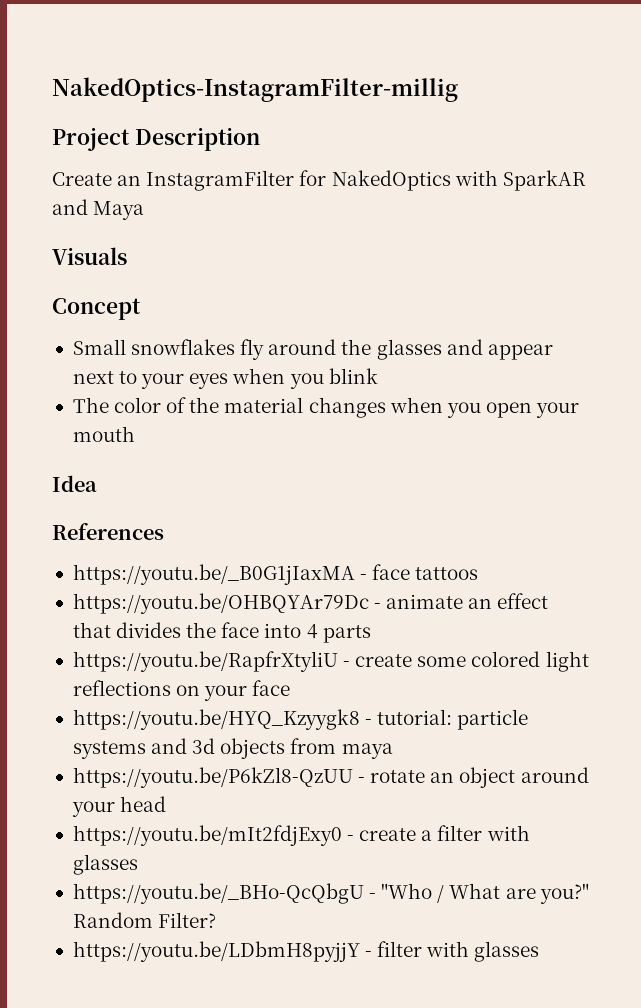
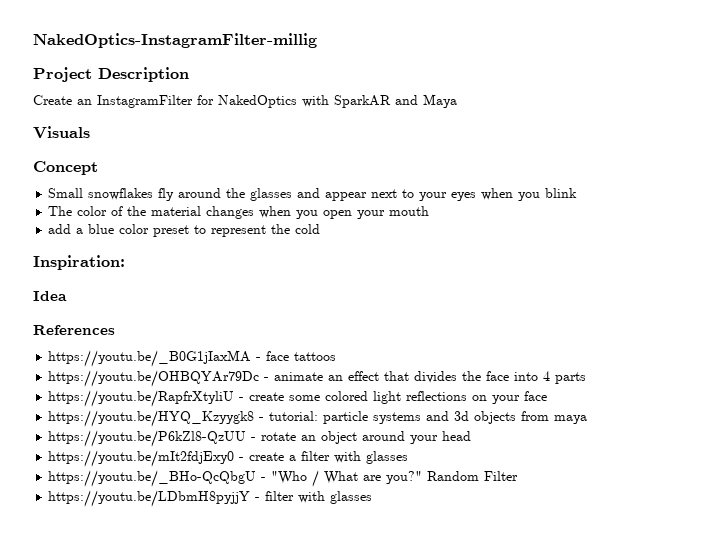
(135, 434) none -> [48,224,321,237] [33,255,125,270] // add a blue color preset to represent the cold // Inspiration:
[158,912,217,928] Filter? -> [484,471,519,481] Filter

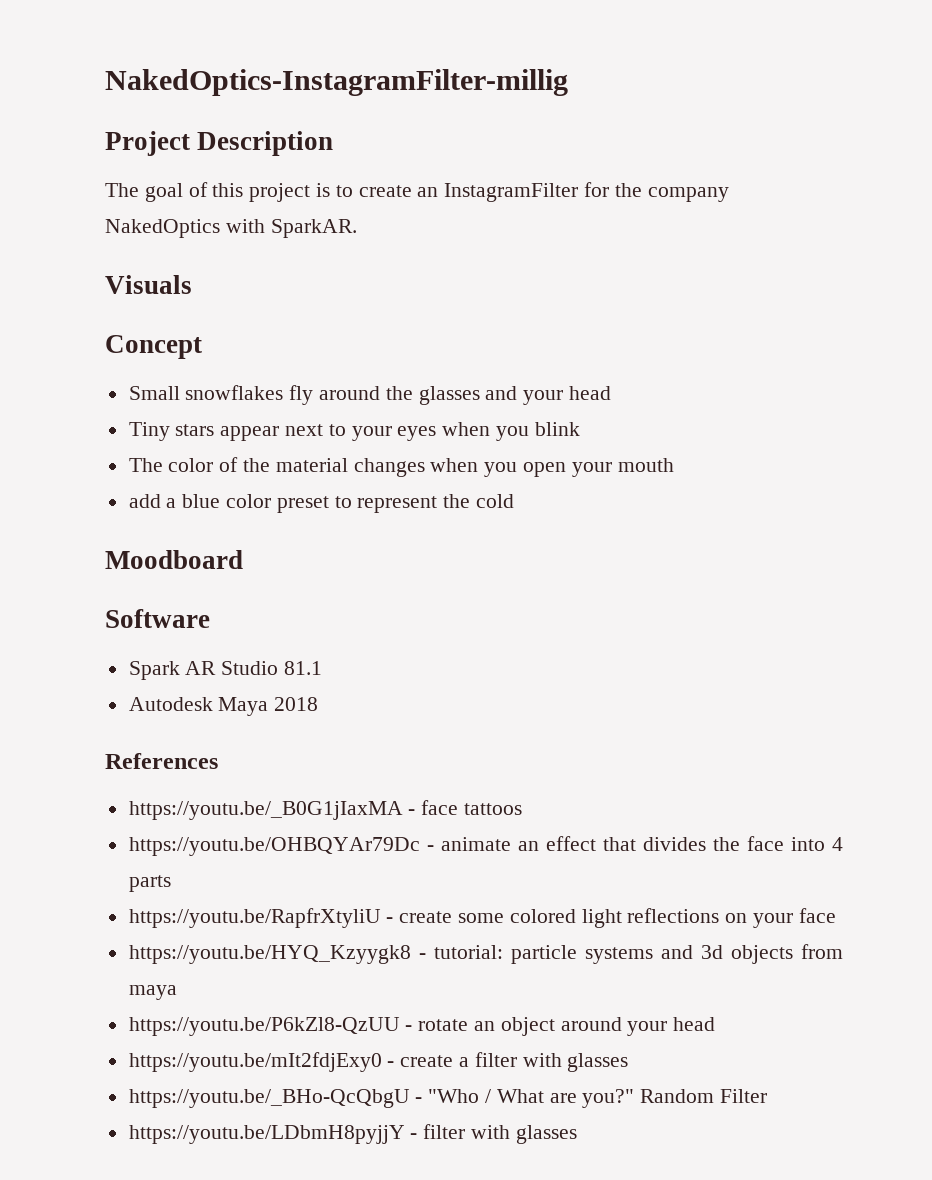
[33,94,457,108] Create an InstagramFilter for NakedOptics with SparkAR and Maya -> [105,182,729,202] [105,219,357,238] The goal of this project is to create an InstagramFilter for the company NakedOptics with SparkAR.
(321, 193) none -> [523,386,612,405] [128,422,215,441] your head // Tiny stars
[33,255,125,270] [33,291,67,301] Inspiration: // Idea -> [105,550,243,569] [105,609,210,628] [128,661,323,680] [128,697,319,716] Moodboard // Software // Spark AR Studio 81.1 // Autodesk Maya 2018

